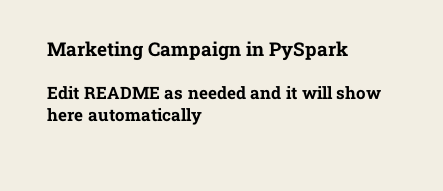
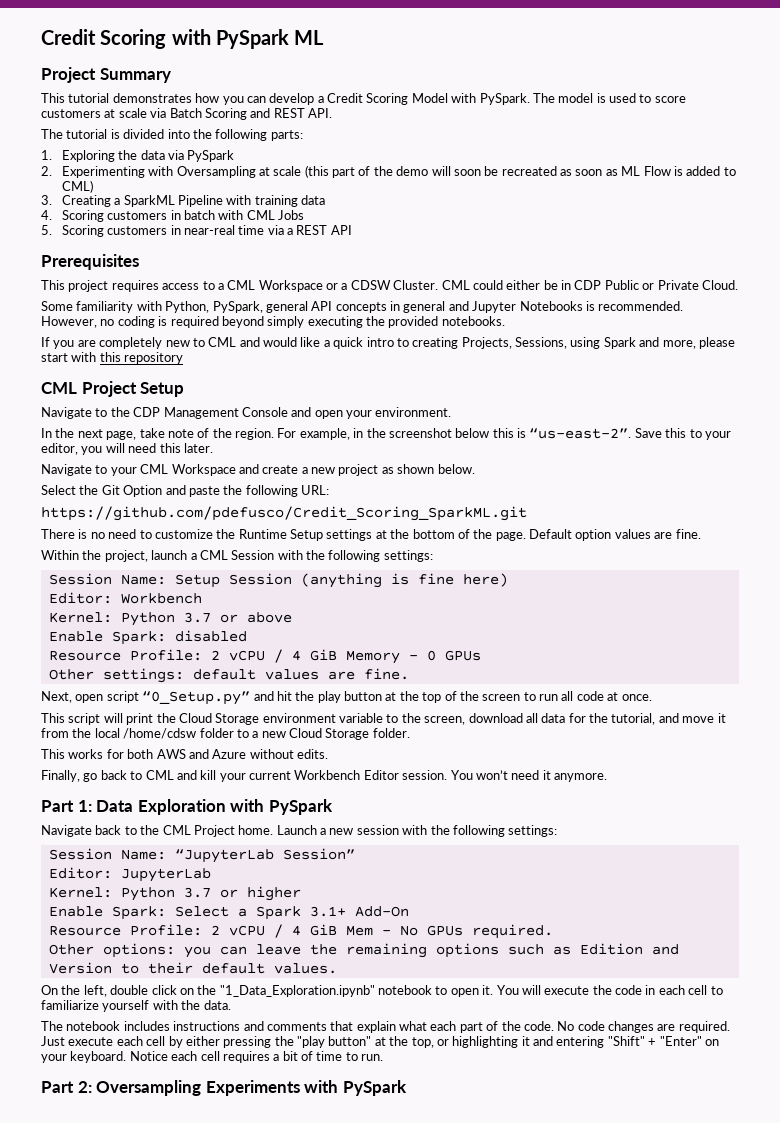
[47,41,349,61] [47,86,382,100] [47,108,202,125] Marketing Campaign in PySpark // Edit README as needed and it will show here automatically -> [41,29,325,49] [41,67,171,83] [41,93,686,105] [41,108,332,120] [41,129,303,141] [41,150,235,162] [41,165,736,178] [61,180,93,193] [41,195,326,207] [41,210,305,222] [41,225,352,237] [41,254,139,270] [41,280,738,292] [41,301,684,313] [41,316,505,328] [41,337,735,349] [41,352,184,364] [41,381,185,397] [41,407,452,419] [41,428,731,440] [41,443,213,455] [41,464,475,476] [41,485,329,497] [41,506,527,521] [41,529,701,541] [41,550,433,562] [48,573,508,588] [48,592,202,604] [48,612,292,626] [48,630,247,645] [48,649,481,664] [48,668,409,683] [41,691,652,705] [41,713,726,725] [41,728,410,740] [41,749,328,759] [41,770,607,782] [41,799,333,815] [41,825,558,837] [48,848,355,863] [48,867,211,882] [48,886,301,901] [48,906,409,920] [48,924,553,939] [48,943,679,958] [48,962,337,974] [41,985,723,997] [41,1000,231,1012] [41,1021,730,1033] [41,1036,719,1048] [41,1051,384,1063] [41,1080,407,1096] Credit Scoring with PySpark ML // Project Summary // This tutorial demonstrates how you can develop a Credit Scoring Model with PySpark. The model is used to score customers at scale via Batch Scoring and REST API. // The tutorial is divided into the following parts: // 1. Exploring the data via PySpark // 2. Experimenting with Oversampling at scale (this part of the demo will soon be recreated as soon as ML Flow is added to CML) // 3. Creating a SparkML Pipeline with training data // 4. Scoring customers in batch with CML Jobs // 5. Scoring customers in near-real time via a REST API // Prerequisites // This project requires access to a CML Workspace or a CDSW Cluster. CML could either be in CDP Public or Private Cloud. // Some familiarity with Python, PySpark, general API concepts in general and Jupyter Notebooks is recommended. However, no coding is required beyond simply executing the provided notebooks. // If you are completely new to CML and would like a quick intro to creating Projects, Sessions, using Spark and more, please start with this repository // CML Project Setup // Navigate to the CDP Management Console and open your environment. // In the next page, take note of the region. For example, in the screenshot below this is “us-east-2”. Save this to your editor, you will need this later. // Navigate to your CML Workspace and create a new project as shown below. // Select the Git Option and paste the following URL: // https://github.com/pdefusco/Credit_Scoring_SparkML.git // There is no need to customize the Runtime Setup settings at the bottom of the page. Default option values are fine. // Within the project, launch a CML Session with the following settings: // Session Name: Setup Session (anything is fine here) // Editor: Workbench // Kernel: Python 3.7 or above // Enable Spark: disabled // Resource Profile: 2 vCPU / 4 GiB Memory - 0 GPUs // Other settings: default values are fine. // Next, open script “0_Setup.py” and hit the play button at the top of the screen to run all code at once. // This script will print the Cloud Storage environment variable to the screen, download all data for the tutorial, and move it from the local /home/cdsw folder to a new Cloud Storage folder. // This works for both AWS and Azure without edits. // Finally, go back to CML and kill your current Workbench Editor session. You won’t need it anymore. // Part 1: Data Exploration with PySpark // Navigate back to the CML Project home. Launch a new session with the following settings: // Session Name: “JupyterLab Session” // Editor: JupyterLab // Kernel: Python 3.7 or higher // Enable Spark: Select a Spark 3.1+ Add-On // Resource Profile: 2 vCPU / 4 GiB Mem - No GPUs required. // Other options: you can leave the remaining options such as Edition and Version to their default values. // On the left, double click on the "1_Data_Exploration.ipynb" notebook to open it. You will execute the code in each cell to familiarize yourself with the data. // The notebook includes instructions and comments that explain what each part of the code. No code changes are required. Just execute each cell by either pressing the "play button" at the top, or highlighting it and entering "Shift" + "Enter" on your keyboard. Notice each cell requires a bit of time to run. // Part 2: Oversampling Experiments with PySpark

